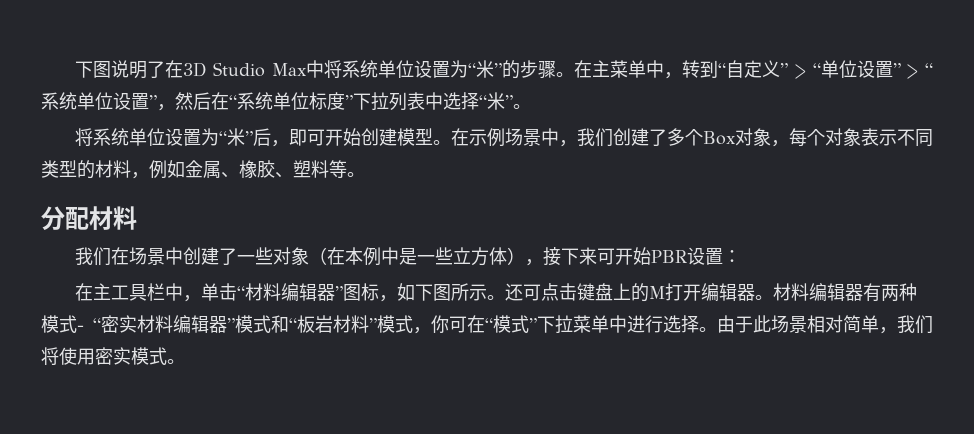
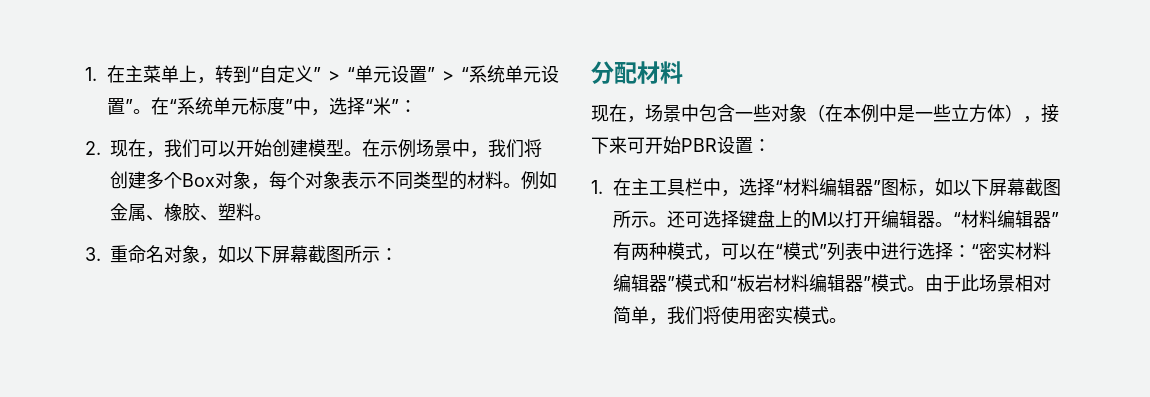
[74,60,575,79] 下图说明了在3D Studio Max中将系统单位设置为“米”的步骤。 -> [85,67,97,81] 1.
[646,60,665,78] 中 -> [179,65,198,82] 上
[838,60,857,78] 位 -> [373,66,392,83] 元
[95,92,211,111] 位设置”，然后 -> [523,65,559,83] [107,98,152,115] 元设置”。
[291,92,309,110] 位 -> [231,98,250,115] 元
[353,92,443,111] 下拉列表中 -> [293,97,330,116] 中，
[513,104,531,109] [74,128,325,147] 。 // 将系统单位设置为“米”后，即可 -> [399,100,418,113] [85,139,236,158] ： // 2.现在，我们可以
[612,128,667,146] 创建了 -> [524,139,542,157] [110,171,146,189] 将创建
[131,172,149,179] ， -> [503,183,521,188] 。
[329,160,365,178] [41,206,137,231] [74,247,237,266] 等。 // 分配材料 // 我们在场景中创建了 -> [254,215,272,220] [85,245,398,264] [591,61,683,84] [591,104,735,123] 。 // 3.重命名对象，如以下屏幕截图所示： // 分配材料 // 现在，场景中包含
(741, 256) none -> [591,180,603,194] 1.
[200,283,237,301] 单击 -> [739,178,776,196] 选择
[414,284,433,301] 下 -> [953,178,1044,196] 以下屏幕截
[540,283,577,301] 点击 -> [703,210,740,228] 选择
(665, 292) none -> [827,212,846,228] 以
[772,283,863,301] 材料编辑器 -> [953,210,1060,228] “材料编辑器”
[77,325,84,331] - -> [703,242,972,261] ，可以在“模式”列表中进行选择：
[369,315,699,334] ”模式，你可在“模式”下拉菜单中进行选择 -> [809,274,908,292] 编辑器”模式

